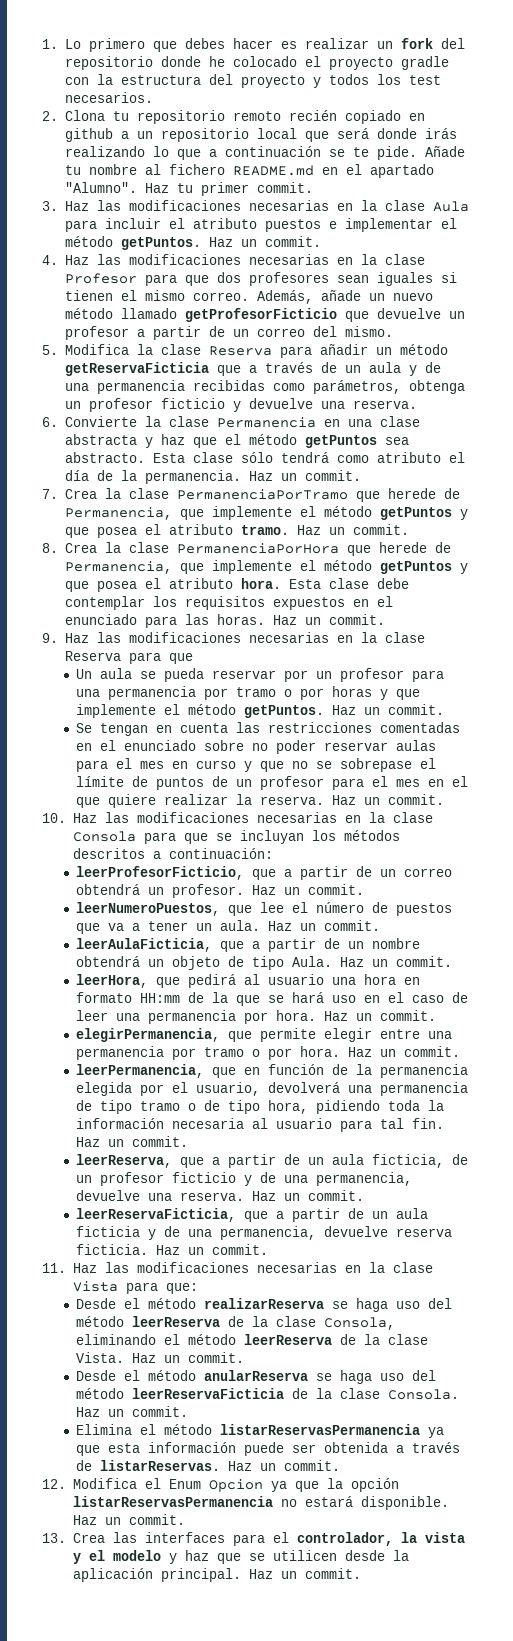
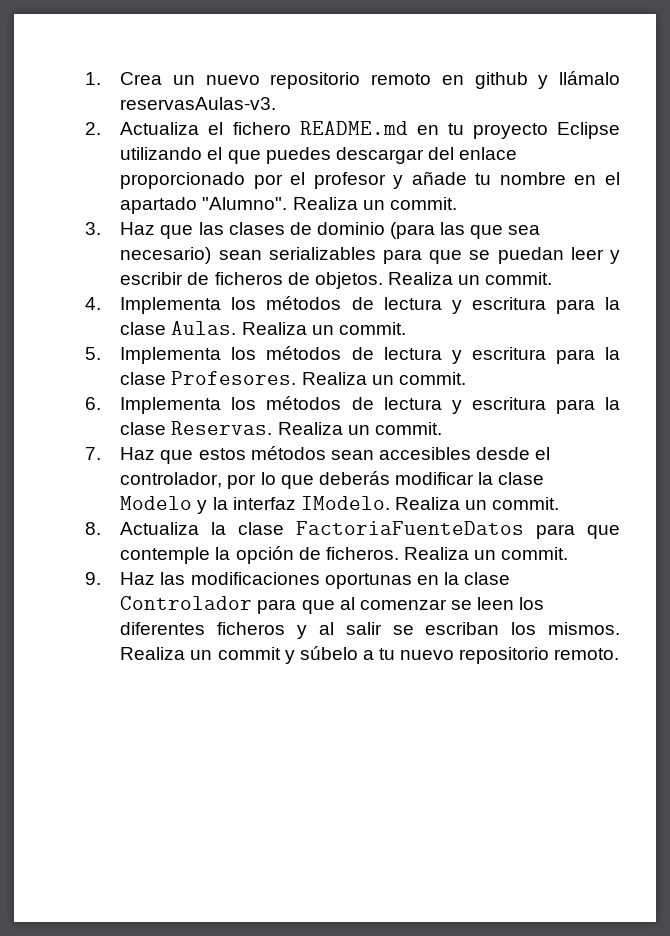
[64,38,465,52] [64,56,449,70] [64,74,441,88] [64,92,153,103] [42,110,425,124] [64,128,457,142] [64,146,465,160] [64,164,314,176] Lo primero que debes hacer es realizar un fork del repositorio donde he colocado el proyecto gradle con la estructura del proyecto y todos los test necesarios. // 2. Clona tu repositorio remoto recién copiado en github a un repositorio local que será donde irás realizando lo que a continuación se te pide. Añade tu nombre al fichero README.md -> [120,71,621,89] [120,97,277,110] [85,121,620,139] [120,147,518,164] [120,171,566,189] Crea un nuevo repositorio remoto en github y llámalo reservasAulas-v3. // 2. Actualiza el fichero README.md en tu proyecto Eclipse utilizando el que puedes descargar del enlace proporcionado por el profesor y añade tu nombre
[144,182,249,196] Haz tu primer -> [292,197,385,210] Realiza un
[96,200,469,212] [64,218,457,232] [64,236,321,250] [42,254,425,265] [64,272,457,286] [64,290,433,304] [64,308,465,322] [64,326,393,340] [42,344,448,358] [64,362,441,376] [64,380,465,394] [64,398,417,412] [42,416,420,428] [64,434,409,448] [64,452,465,463] [64,470,361,484] [42,488,460,502] [64,506,468,520] [64,524,409,538] [42,542,451,556] [64,560,468,574] [64,578,409,592] [64,596,393,610] [64,614,385,628] [42,632,425,643] [64,651,193,664] [75,668,444,682] [75,686,420,700] [75,704,444,718] [75,722,460,736] [75,740,436,754] [75,758,436,772] [75,776,468,790] [75,794,444,808] [42,812,433,823] [72,830,400,844] [72,848,273,859] [75,866,452,880] [75,884,364,898] [75,902,452,916] [75,920,380,934] [75,938,420,952] [75,956,452,970] [75,974,420,988] [75,992,468,1006] [75,1010,436,1024] [75,1028,452,1042] [75,1046,460,1060] [75,1064,468,1078] [75,1082,468,1096] [75,1100,444,1114] [75,1118,444,1132] [75,1136,188,1147] [75,1154,468,1168] [75,1172,412,1186] [75,1190,364,1201] [75,1208,428,1222] [75,1226,452,1240] [75,1244,268,1255] [42,1262,433,1273] [72,1281,198,1294] [75,1298,452,1312] [75,1316,395,1330] [75,1334,428,1345] [75,1352,244,1363] [75,1370,436,1384] [75,1388,459,1400] [75,1406,188,1417] [75,1424,444,1438] [75,1442,460,1456] [75,1460,340,1471] [42,1478,399,1492] [72,1496,449,1510] [72,1514,185,1525] [42,1532,465,1546] [72,1550,409,1564] [72,1568,361,1582] las modificaciones necesarias en la clase Aula para incluir el atributo puestos e implementar el método getPuntos. Haz un commit. // 4. Haz las modificaciones necesarias en la clase Profesor para que dos profesores sean iguales si tienen el mismo correo. Además, añade un nuevo método llamado getProfesorFicticio que devuelve un profesor a partir de un correo del mismo. // 5. Modifica la clase Reserva para añadir un método getReservaFicticia que a través de un aula y de una permanencia recibidas como parámetros, obtenga un profesor ficticio y devuelve una reserva. // 6. Convierte la clase Permanencia en una clase abstracta y haz que el método getPuntos sea abstracto. Esta clase sólo tendrá como atributo el día de la permanencia. Haz un commit. // 7. Crea la clase PermanenciaPorTramo que herede de Permanencia, que implemente el método getPuntos y que posea el atributo tramo. Haz un commit. // 8. Crea la clase PermanenciaPorHora que herede de Permanencia, que implemente el método getPuntos y que posea el atributo hora. Esta clase debe contemplar los requisitos expuestos en el enunciado para las horas. Haz un commit. // 9. Haz las modificaciones necesarias en la clase Reserva para que // Un aula se pueda reservar por un profesor para una permanencia por tramo o por horas y que implemente el método getPuntos. Haz un commit. // Se tengan en cuenta las restricciones comentadas en el enunciado sobre no poder reservar aulas para el mes en curso y que no se sobrepase el límite de puntos de un profesor para el mes en el que quiere realizar la reserva. Haz un commit. // 10. Haz las modificaciones necesarias en la clase Consola para que se incluyan los métodos descritos a continuación: // leerProfesorFicticio, que a partir de un correo obtendrá un profesor. Haz un commit. // leerNumeroPuestos, que lee el número de puestos que va a tener un aula. Haz un commit. // leerAulaFicticia, que a partir de un nombre obtendrá un objeto de tipo Aula. Haz un commit. // leerHora, que pedirá al usuario una hora en formato HH:mm de la que se hará uso en el caso de leer una permanencia por hora. Haz un commit. // elegirPermanencia, que permite elegir entre una permanencia por tramo o por hora. Haz un commit. // leerPermanencia, que en función de la permanencia elegida por el usuario, devolverá una permanencia de tipo tramo o de tipo hora, pidiendo toda la información necesaria al usuario para tal fin. Haz un commit. // leerReserva, que a partir de un aula ficticia, de un profesor ficticio y de una permanencia, devuelve una reserva. Haz un commit. // leerReservaFicticia, que a partir de un aula ficticia y de una permanencia, devuelve reserva ficticia. Haz un commit. // 11. Haz las modificaciones necesarias en la clase Vista para que: // Desde el método realizarReserva se haga uso del método leerReserva de la clase Consola, eliminando el método leerReserva de la clase Vista. Haz un commit. // Desde el método anularReserva se haga uso del método leerReservaFicticia de la clase Consola. Haz un commit. // Elimina el método listarReservasPermanencia ya que esta información puede ser obtenida a través de listarReservas. Haz un commit. // 12. Modifica el Enum Opcion ya que la opción listarReservasPermanencia no estará disponible. Haz un commit. // 13. Crea las interfaces para el controlador, la vista y el modelo y haz que se utilicen desde la aplicación principal. Haz un commit. -> [160,222,541,239] [120,247,621,264] [120,272,553,289] [85,296,621,314] [120,321,406,335] [85,346,621,364] [120,371,466,385] [85,396,621,414] [120,421,442,435] [85,446,551,464] [120,471,545,489] [120,496,560,514] [85,521,620,539] [120,546,569,564] [85,572,511,589] [120,596,545,614] [120,622,620,639] [120,646,620,664] que las clases de dominio (para las que sea necesario) sean serializables para que se puedan leer y escribir de ficheros de objetos. Realiza un commit. // 4. Implementa los métodos de lectura y escritura para la clase Aulas. Realiza un commit. // 5. Implementa los métodos de lectura y escritura para la clase Profesores. Realiza un commit. // 6. Implementa los métodos de lectura y escritura para la clase Reservas. Realiza un commit. // 7. Haz que estos métodos sean accesibles desde el controlador, por lo que deberás modificar la clase Modelo y la interfaz IModelo. Realiza un commit. // 8. Actualiza la clase FactoriaFuenteDatos para que contemple la opción de ficheros. Realiza un commit. // 9. Haz las modificaciones oportunas en la clase Controlador para que al comenzar se leen los diferentes ficheros y al salir se escriban los mismos. Realiza un commit y súbelo a tu nuevo repositorio remoto.

